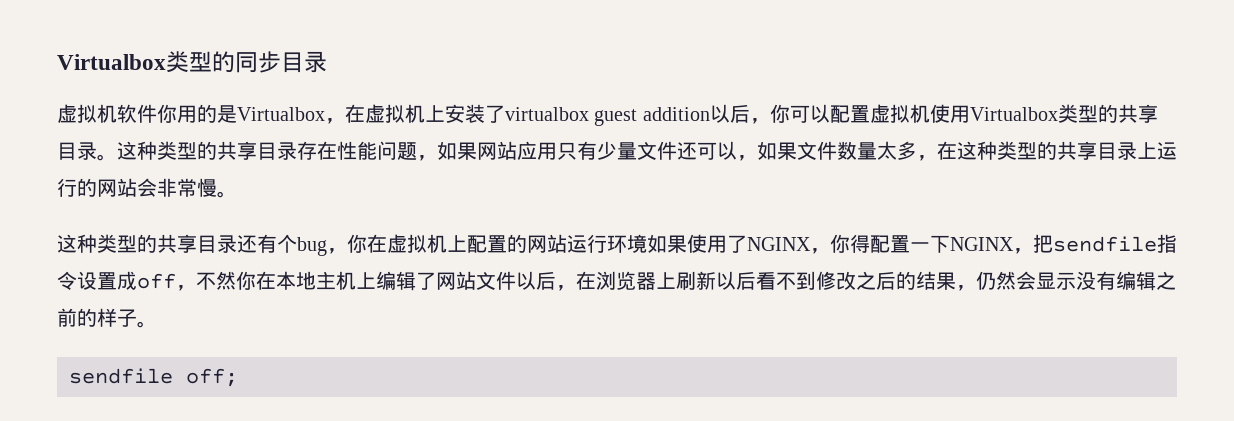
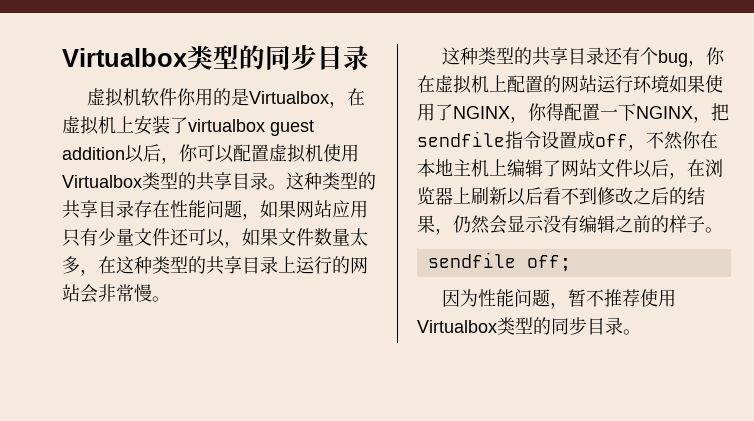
(238, 377) none -> [442,289,677,309] [417,317,641,335] // 因为性能问题，暂不推荐使用Virtualbox类型的同步目录。

